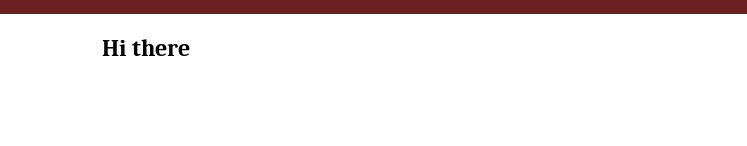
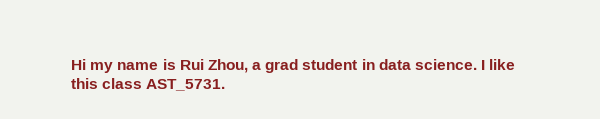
[132,39,191,56] there -> [90,59,516,73] [71,78,226,91] my name is Rui Zhou, a grad student in data science. I like this class AST_5731.

